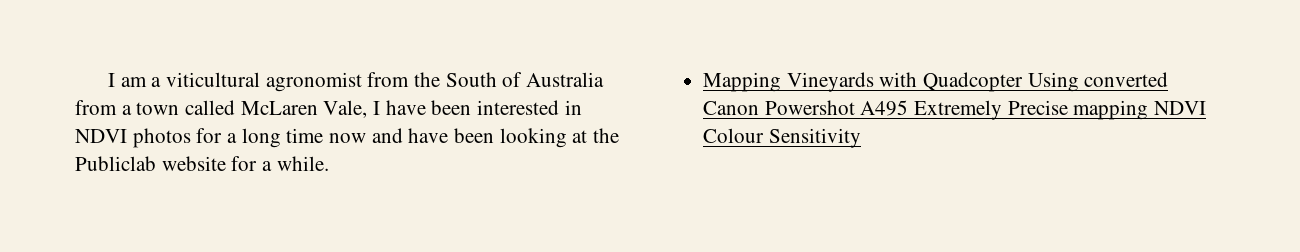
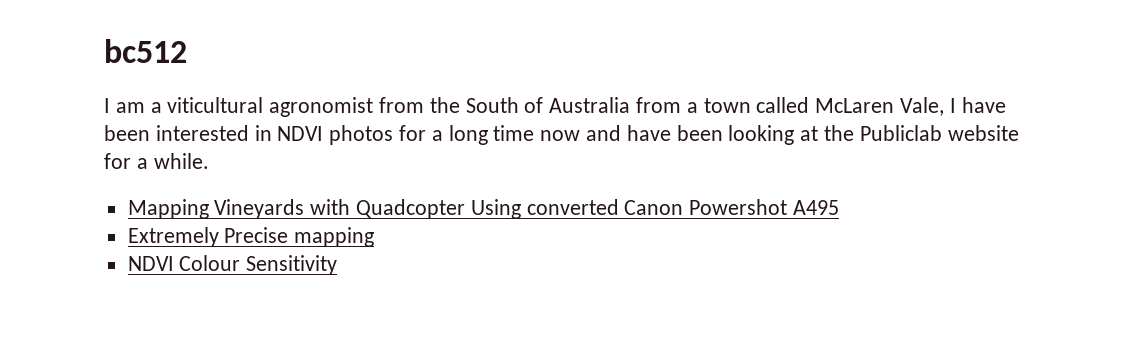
(107, 80) none -> [104,39,187,63] bc512 //
(909, 108) none -> (840, 207) //
(1149, 110) none -> (375, 237) //

